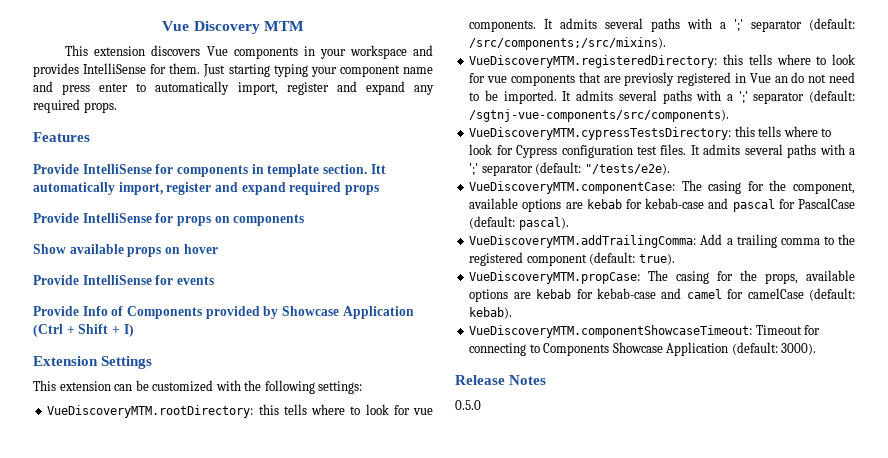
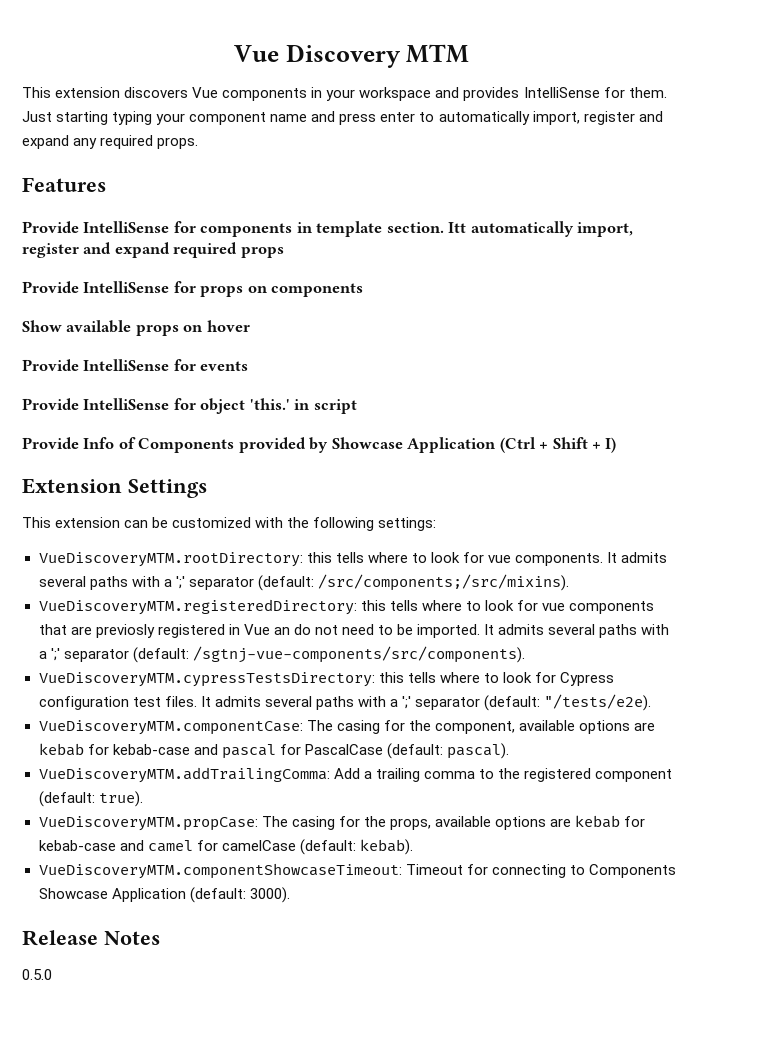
(214, 280) none -> [22,398,357,414] // Provide IntelliSense for object 'this.' in script

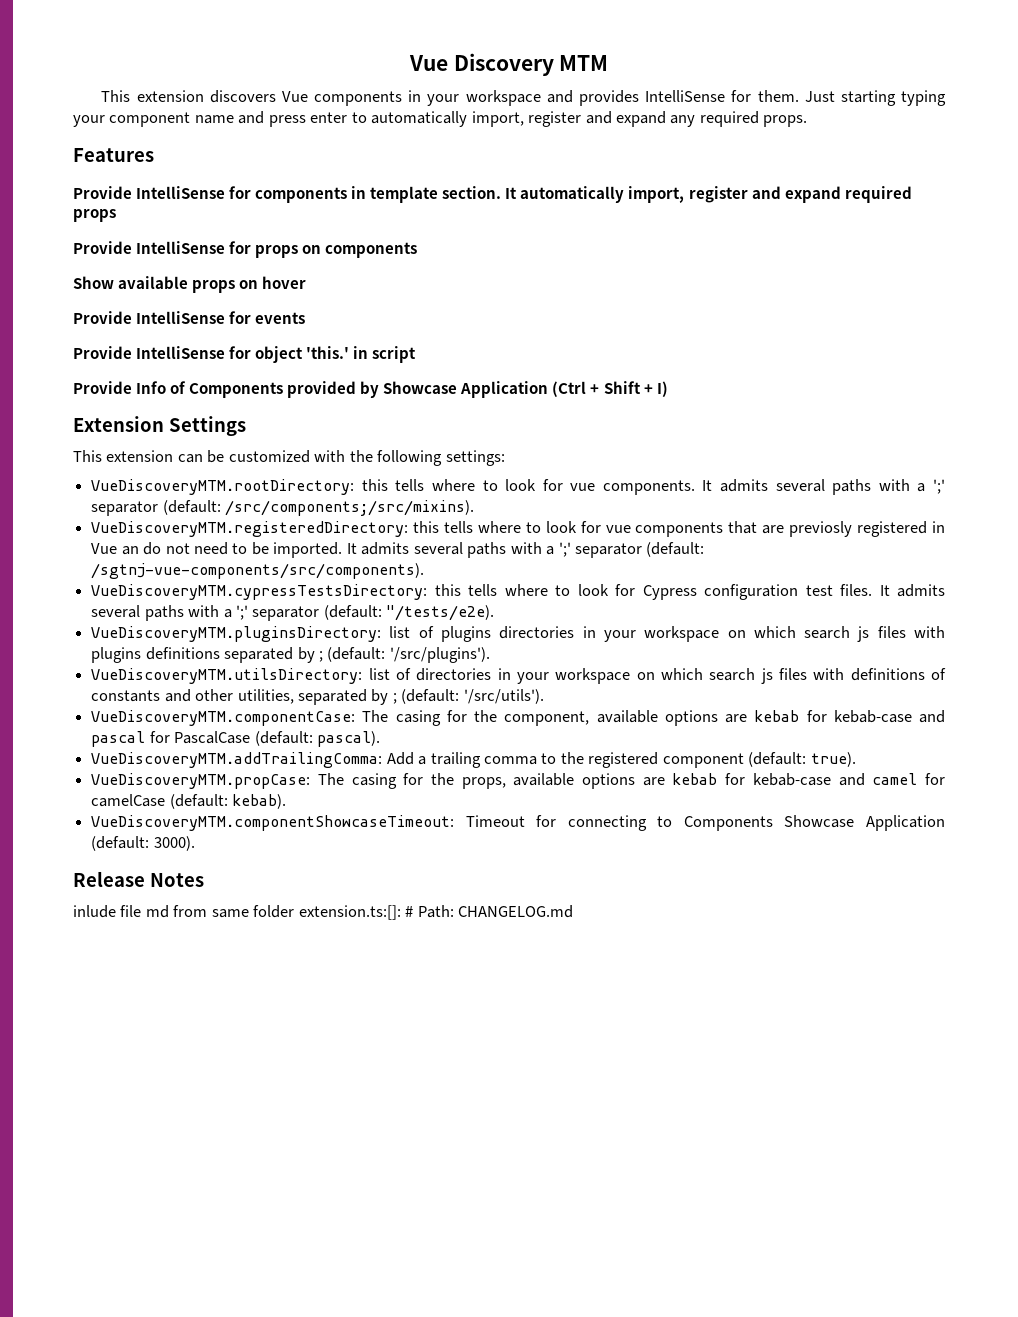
[448,222,467,233] Itt -> [505,187,518,199] It
(652, 702) none -> [91,626,946,642] [91,647,490,663] [91,668,946,684] [91,689,544,705] // VueDiscoveryMTM.pluginsDirectory: list of plugins directories in your workspace on which search js files with plugins definitions separated by ; (default: '/src/plugins'). // VueDiscoveryMTM.utilsDirectory: list of directories in your workspace on which search js files with definitions of constants and other utilities, separated by ; (default: '/src/utils').
[22,969,52,980] 0.5.0 -> [73,905,574,920] inlude file md from same folder extension.ts:[]: # Path: CHANGELOG.md

